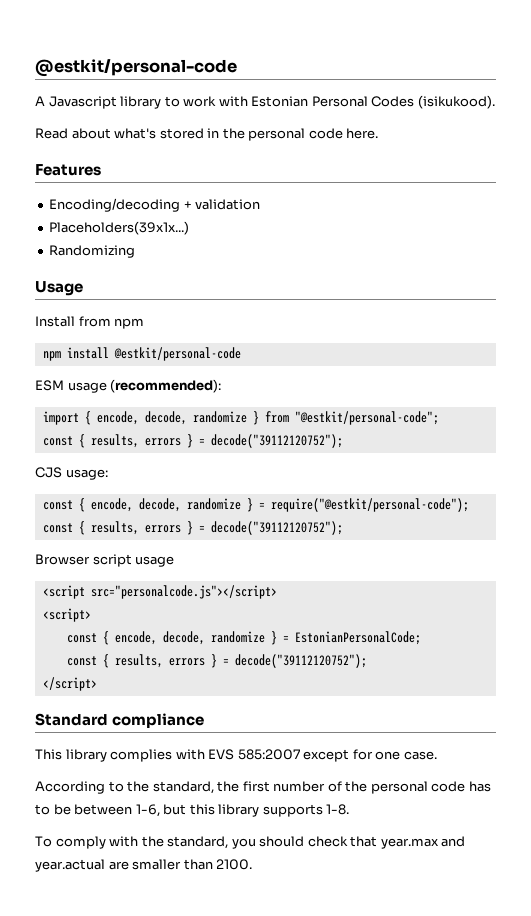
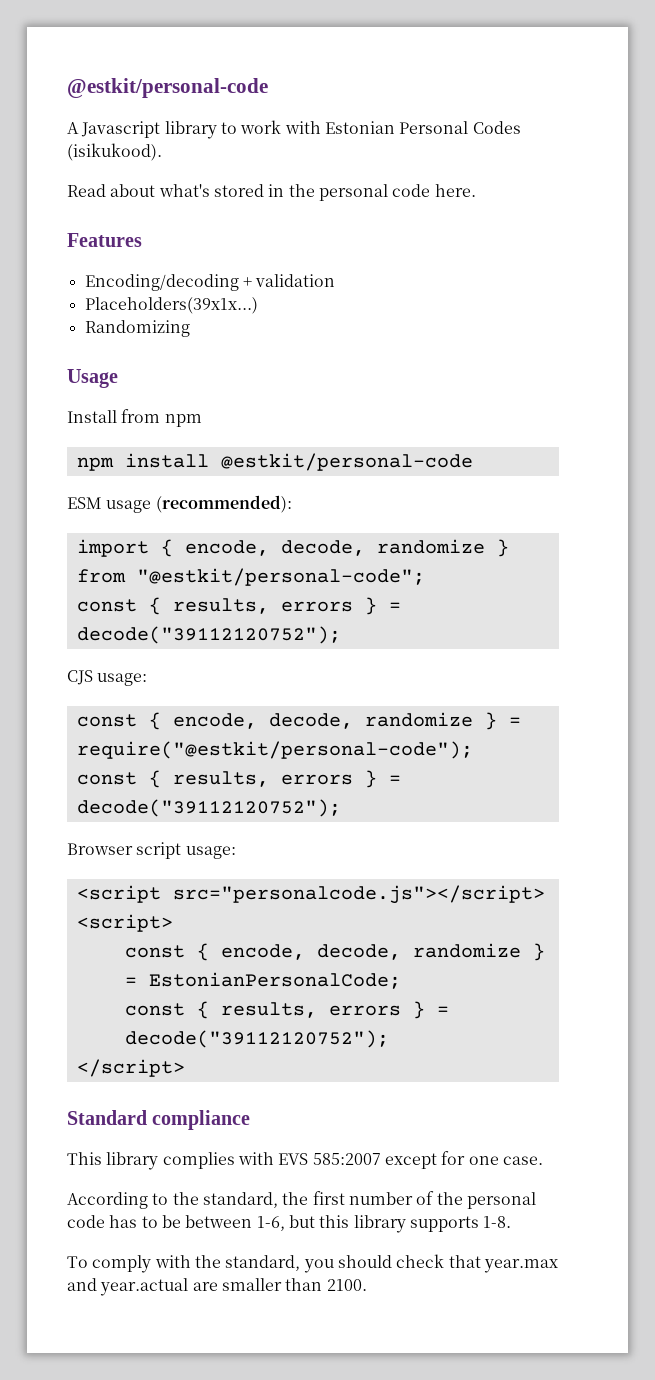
[135,556,175,567] usage -> [185,846,236,859] usage:

